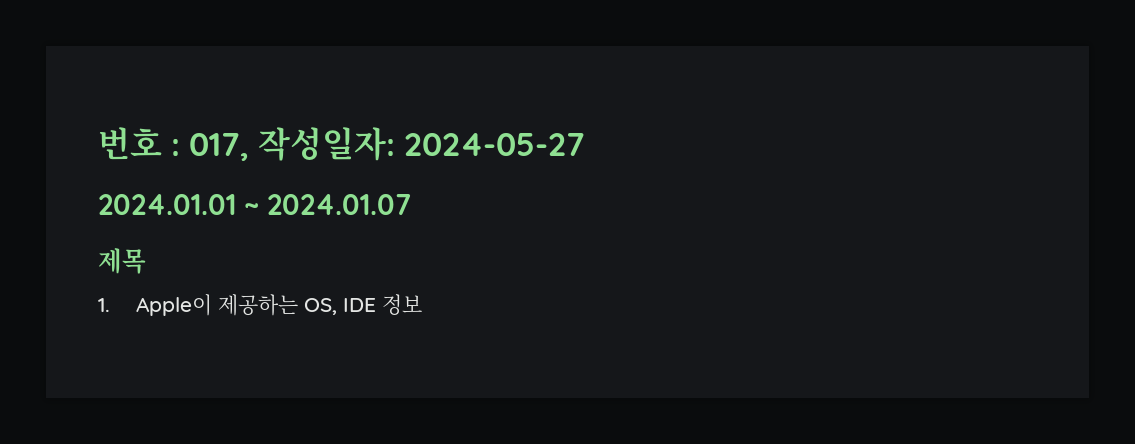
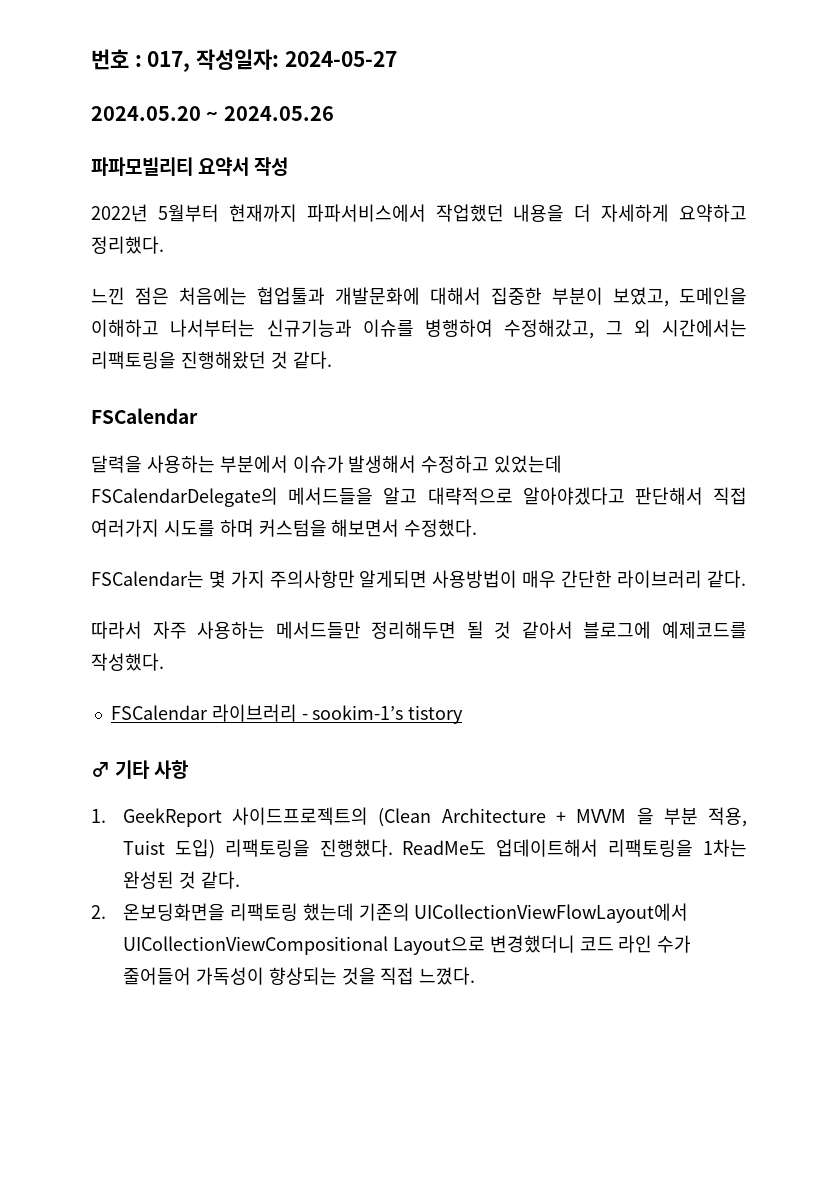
[98,194,411,215] [98,248,146,274] [98,294,423,316] 2024.01.01 ~ 2024.01.07 // 제목 // 1. Apple이 제공하는 OS, IDE 정보 -> [91,106,334,121] [91,157,289,176] [91,204,747,222] [91,236,164,254] [91,287,747,307] [91,319,747,339] [91,351,332,369] [91,408,198,424] [91,455,563,473] [91,487,747,507] [91,519,478,537] [91,570,746,588] [91,621,747,639] [91,653,164,671] [110,704,464,724] [91,760,189,779] [91,807,748,827] [122,839,748,859] [122,871,240,889] [91,903,689,923] [122,935,692,955] [122,967,476,985] 2024.05.20 ~ 2024.05.26 // 파파모빌리티 요약서 작성 // 2022년 5월부터 현재까지 파파서비스에서 작업했던 내용을 더 자세하게 요약하고 정리했다. // 느낀 점은 처음에는 협업툴과 개발문화에 대해서 집중한 부분이 보였고, 도메인을 이해하고 나서부터는 신규기능과 이슈를 병행하여 수정해갔고, 그 외 시간에서는 리팩토링을 진행해왔던 것 같다. // FSCalendar // 달력을 사용하는 부분에서 이슈가 발생해서 수정하고 있었는데 FSCalendarDelegate의 메서드들을 알고 대략적으로 알아야겠다고 판단해서 직접 여러가지 시도를 하며 커스텀을 해보면서 수정했다. // FSCalendar는 몇 가지 주의사항만 알게되면 사용방법이 매우 간단한 라이브러리 같다. // 따라서 자주 사용하는 메서드들만 정리해두면 될 것 같아서 블로그에 예제코드를 작성했다. // FSCalendar 라이브러리 - sookim-1’s tistory // ♂ 기타 사항 // 1. GeekReport 사이드프로젝트의 (Clean Architecture + MVVM 을 부분 적용, Tuist 도입) 리팩토링을 진행했다. ReadMe도 업데이트해서 리팩토링을 1차는 완성된 것 같다. // 2. 온보딩화면을 리팩토링 했는데 기존의 UICollectionViewFlowLayout에서 UICollectionViewCompositional Layout으로 변경했더니 코드 라인 수가 줄어들어 가독성이 향상되는 것을 직접 느꼈다.

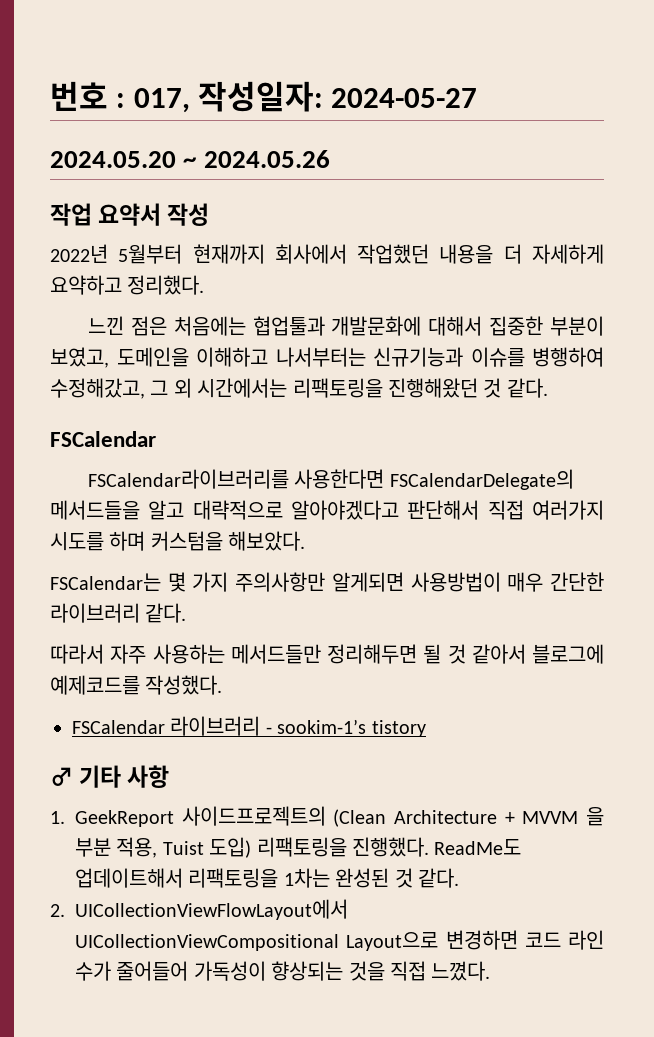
[91,157,193,176] 파파모빌리티 -> [50,203,92,226] 작업
[306,204,426,222] 파파서비스에서 -> [274,244,347,264] 회사에서
[91,455,563,473] 달력을 사용하는 부분에서 이슈가 발생해서 수정하고 있었는데 -> [87,469,385,489] FSCalendar라이브러리를 사용한다면
[331,519,478,537] 해보면서 수정했다. -> [228,531,306,551] 해보았다.
[122,903,410,921] 온보딩화면을 리팩토링 했는데 기존의 -> (65, 910) none
[489,935,575,953] 변경했더니 -> [445,930,518,950] 변경하면

